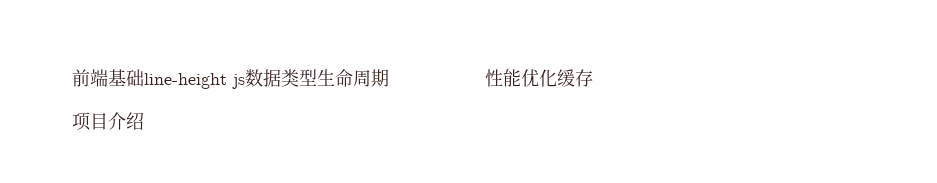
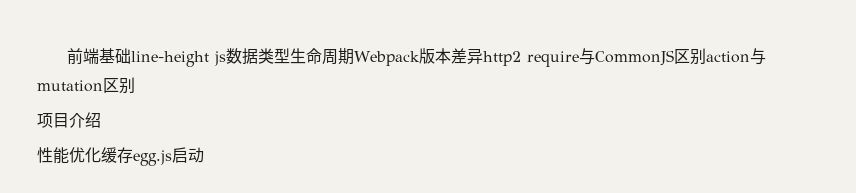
(389, 78) none -> [353,48,766,67] [37,77,135,94] Webpack版本差异http2 require与CommonJS区别action与mutation区别
(593, 78) none -> [133,147,204,166] egg.js启动

